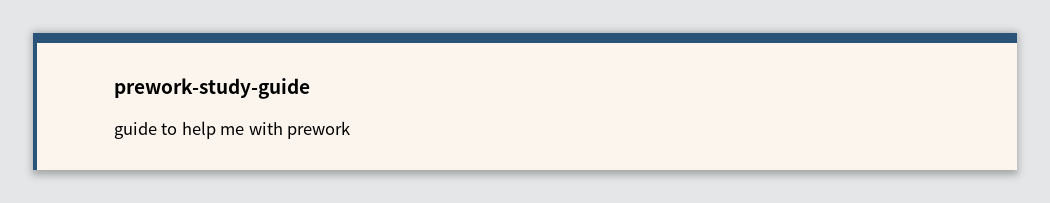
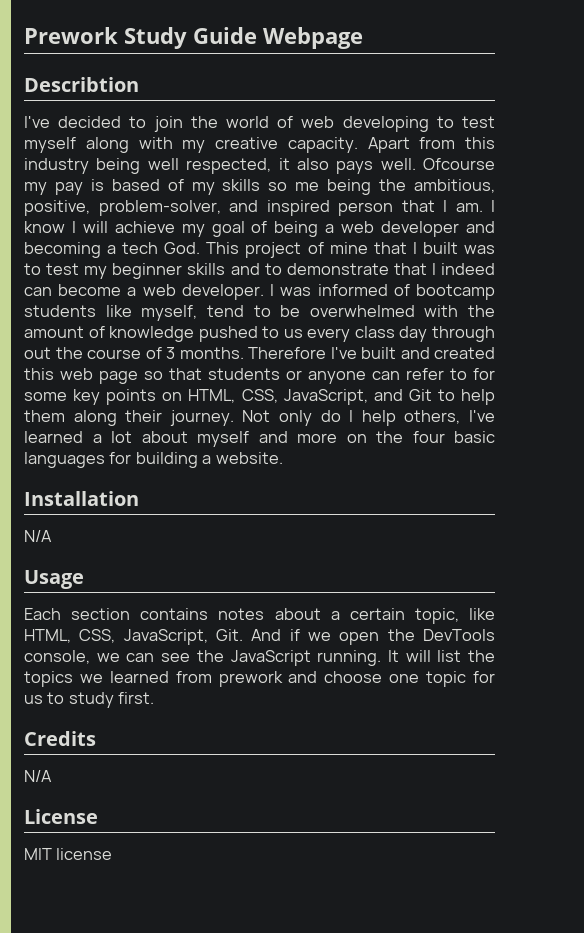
[114,78,310,99] [114,121,351,139] prework-study-guide // guide to help me with prework -> [24,27,363,49] [24,77,139,92] [24,116,495,132] [24,137,495,153] [24,158,495,174] [24,179,496,195] [24,200,495,216] [24,221,496,237] [24,242,495,258] [24,263,496,279] [24,284,496,300] [24,305,495,321] [24,326,495,342] [24,347,495,359] [24,368,495,384] [24,389,496,405] [24,410,496,426] [24,431,495,447] [24,452,283,468] [24,491,139,506] [24,530,52,542] [24,570,84,589] [24,608,495,624] [24,629,495,645] [24,650,495,666] [24,671,496,687] [24,692,155,708] [24,731,96,746] [24,770,52,782] [24,809,98,824] [24,848,113,860] Prework Study Guide Webpage // Describtion // I've decided to join the world of web developing to test myself along with my creative capacity. Apart from this industry being well respected, it also pays well. Ofcourse my pay is based of my skills so me being the ambitious, positive, problem-solver, and inspired person that I am. I know I will achieve my goal of being a web developer and becoming a tech God. This project of mine that I built was to test my beginner skills and to demonstrate that I indeed can become a web developer. I was informed of bootcamp students like myself, tend to be overwhelmed with the amount of knowledge pushed to us every class day through out the course of 3 months. Therefore I've built and created this web page so that students or anyone can refer to for some key points on HTML, CSS, JavaScript, and Git to help them along their journey. Not only do I help others, I've learned a lot about myself and more on the four basic languages for building a website. // Installation // N/A // Usage // Each section contains notes about a certain topic, like HTML, CSS, JavaScript, Git. And if we open the DevTools console, we can see the JavaScript running. It will list the topics we learned from prework and choose one topic for us to study first. // Credits // N/A // License // MIT license

